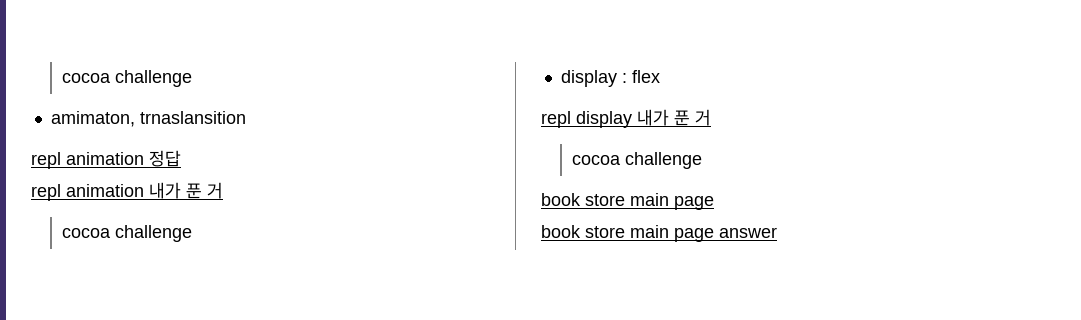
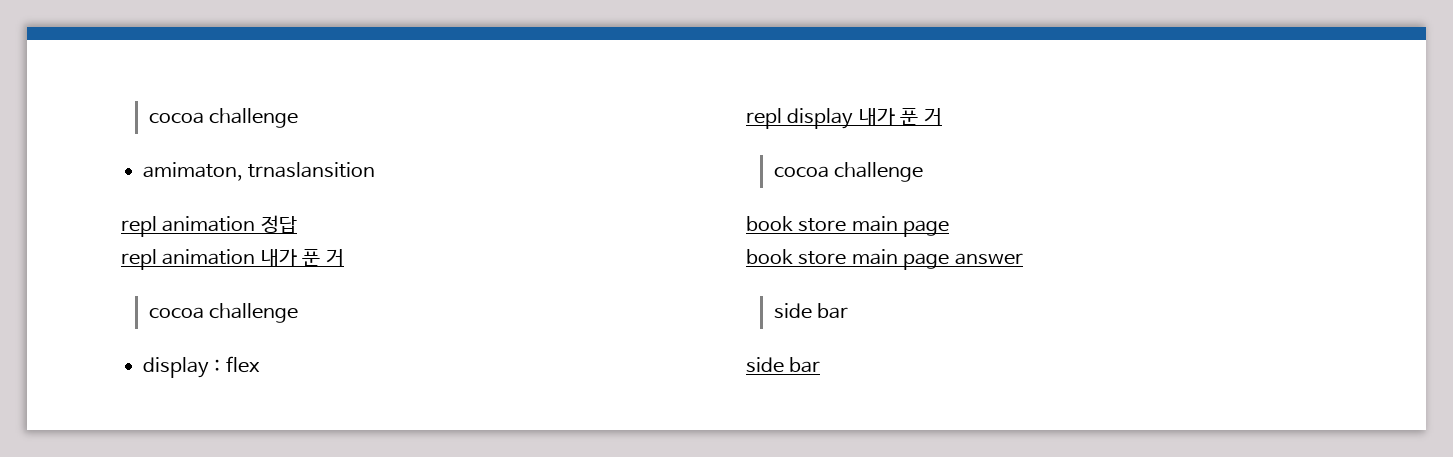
(777, 232) none -> [773,303,849,319] [746,357,821,373] // side bar // side bar

